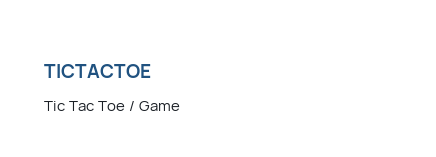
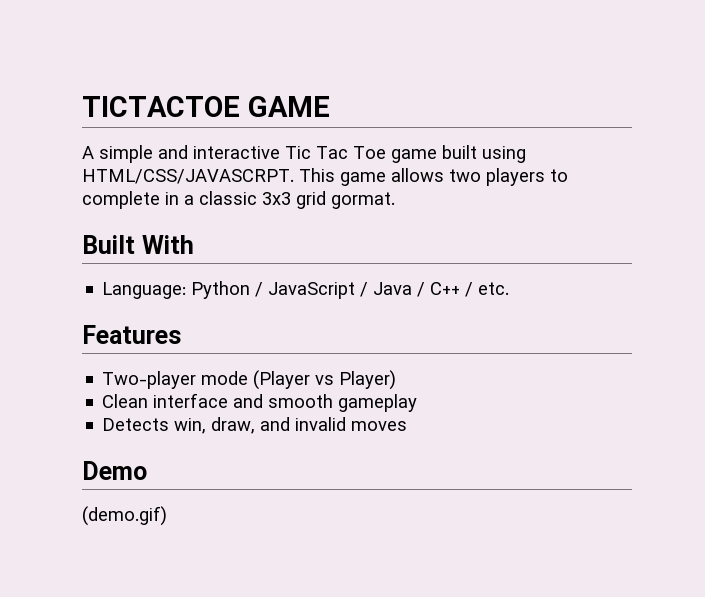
[44,101,181,111] // Tic Tac Toe / Game -> [247,96,330,117] [82,145,526,163] [82,168,568,186] [82,191,395,209] [82,235,194,254] [102,281,510,299] [82,325,181,344] [102,370,397,390] [102,393,418,412] [102,417,408,434] [82,461,147,480] [82,506,167,526] GAME // A simple and interactive Tic Tac Toe game built using HTML/CSS/JAVASCRPT. This game allows two players to complete in a classic 3x3 grid gormat. // Built With // Language: Python / JavaScript / Java / C++ / etc. // Features // Two-player mode (Player vs Player) // Clean interface and smooth gameplay // Detects win, draw, and invalid moves // Demo // (demo.gif)

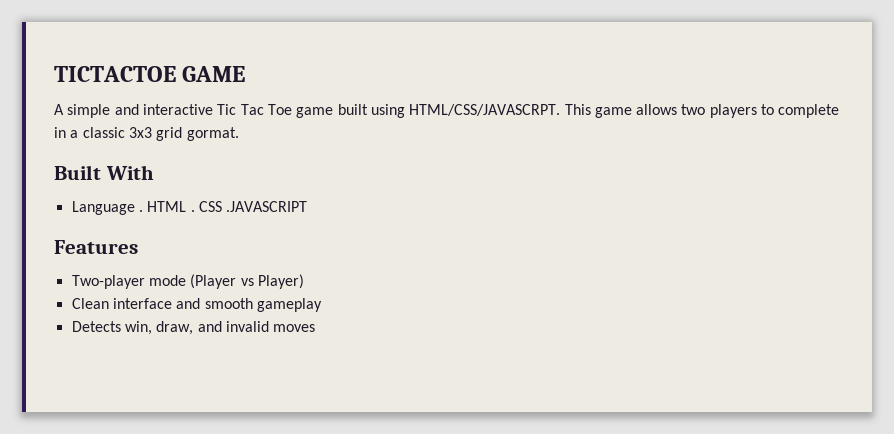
[102,281,510,299] Language: Python / JavaScript / Java / C++ / etc. -> [71,201,308,215] Language . HTML . CSS .JAVASCRIPT
[82,461,147,480] [82,506,167,526] // Demo // (demo.gif) -> (316, 328) none

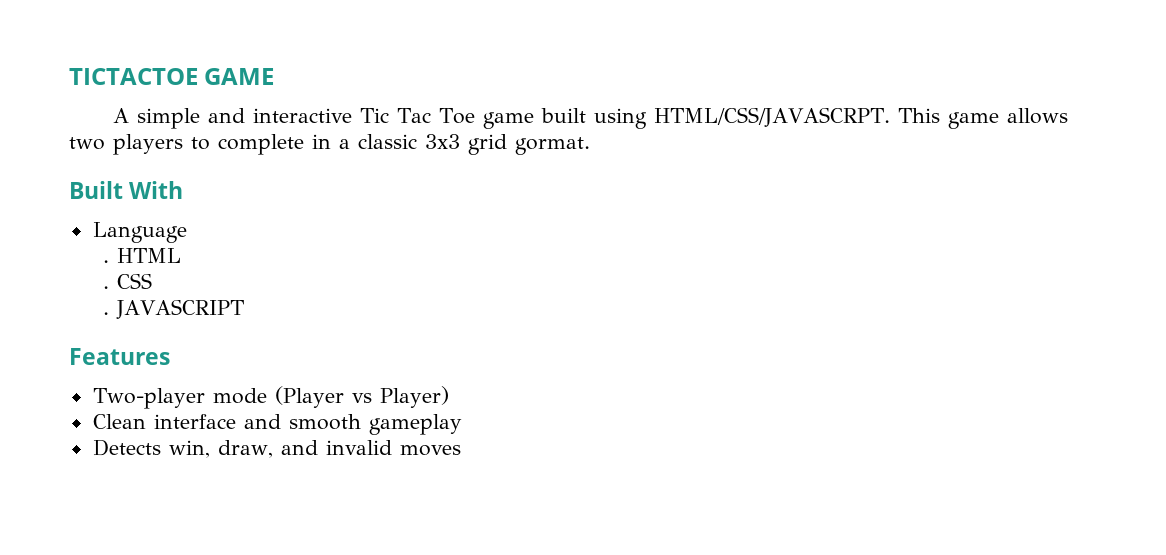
(135, 208) none -> (187, 232) //
(187, 206) none -> (182, 255) //
[226,201,308,212] .JAVASCRIPT -> [103,299,245,319] // . JAVASCRIPT

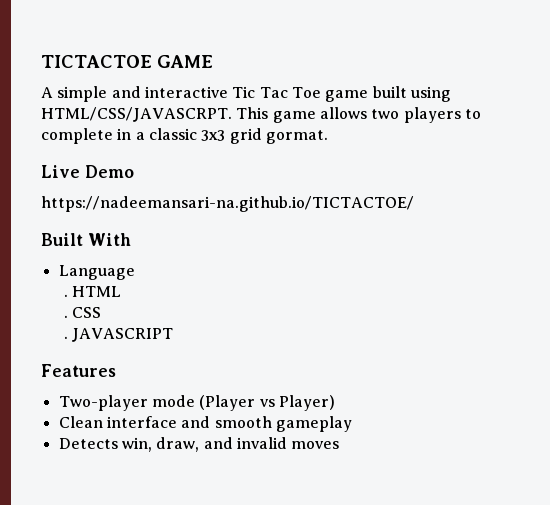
(590, 146) none -> [41,165,134,178] [41,196,414,212] // Live Demo // https://nadeemansari-na.github.io/TICTACTOE/

